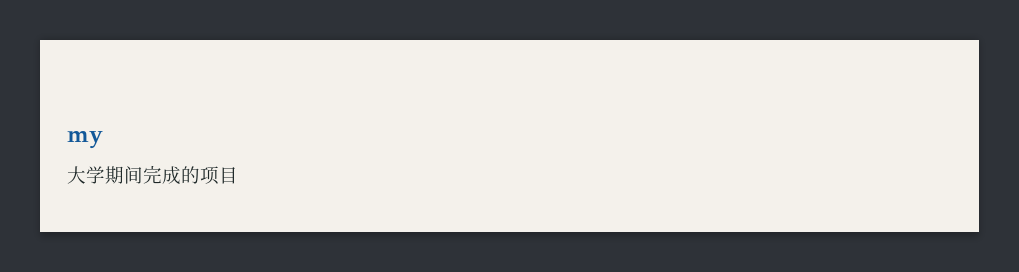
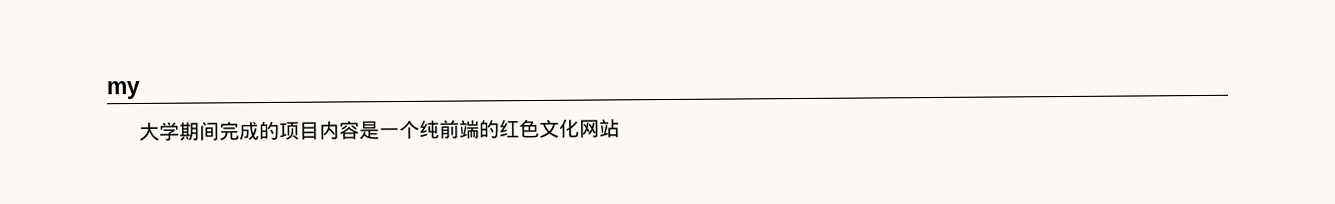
(238, 175) none -> [319,118,621,140] 内容是一个纯前端的红色文化网站

